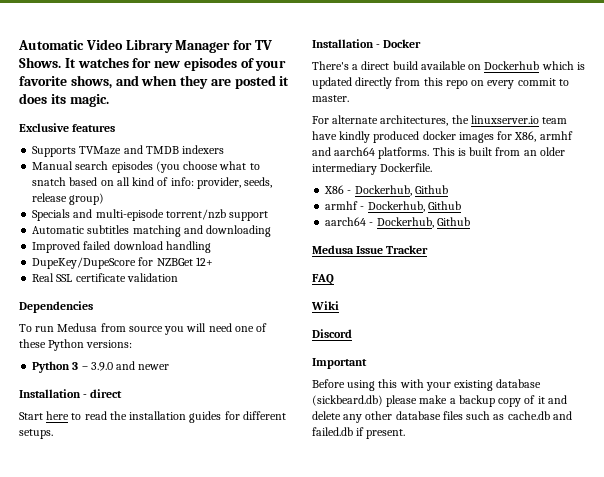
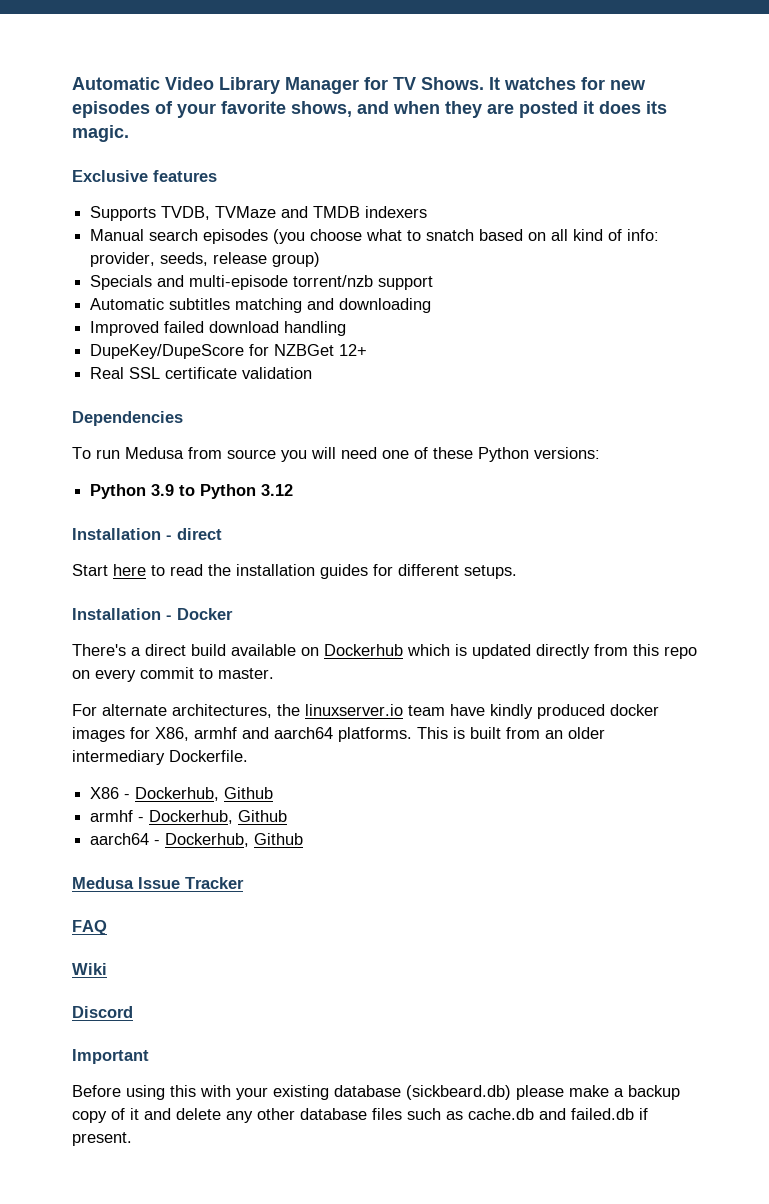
(77, 151) none -> [161,206,211,220] TVDB,
[72,361,170,371] 3 – 3.9.0 and newer -> [151,484,294,499] 3.9 to Python 3.12

